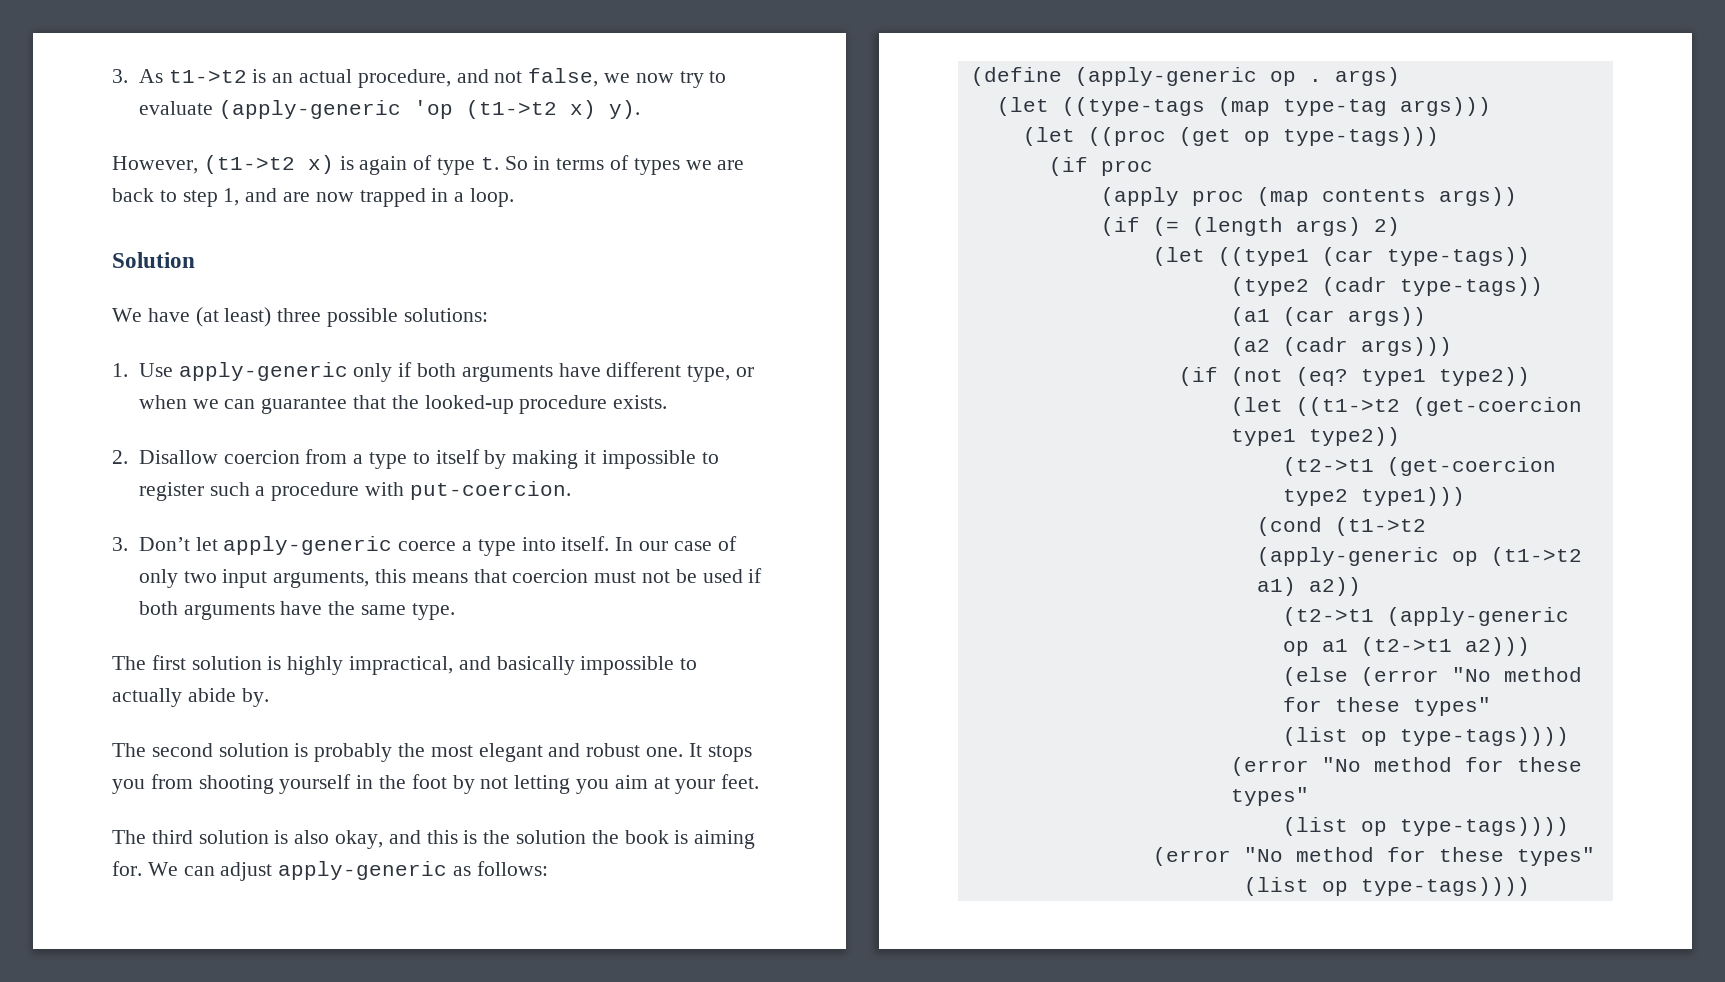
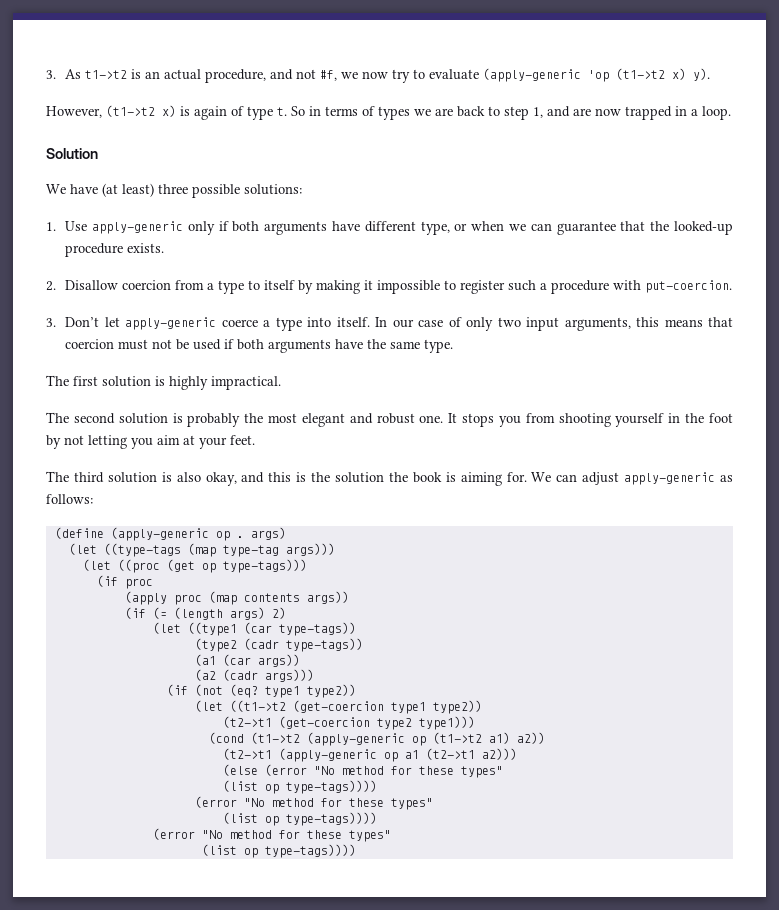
[528,68,599,87] false, -> [320,70,338,81] #f,
[349,656,698,675] [112,688,269,707] impractical, and basically impossible to actually abide by. -> [211,376,281,390] impractical.

